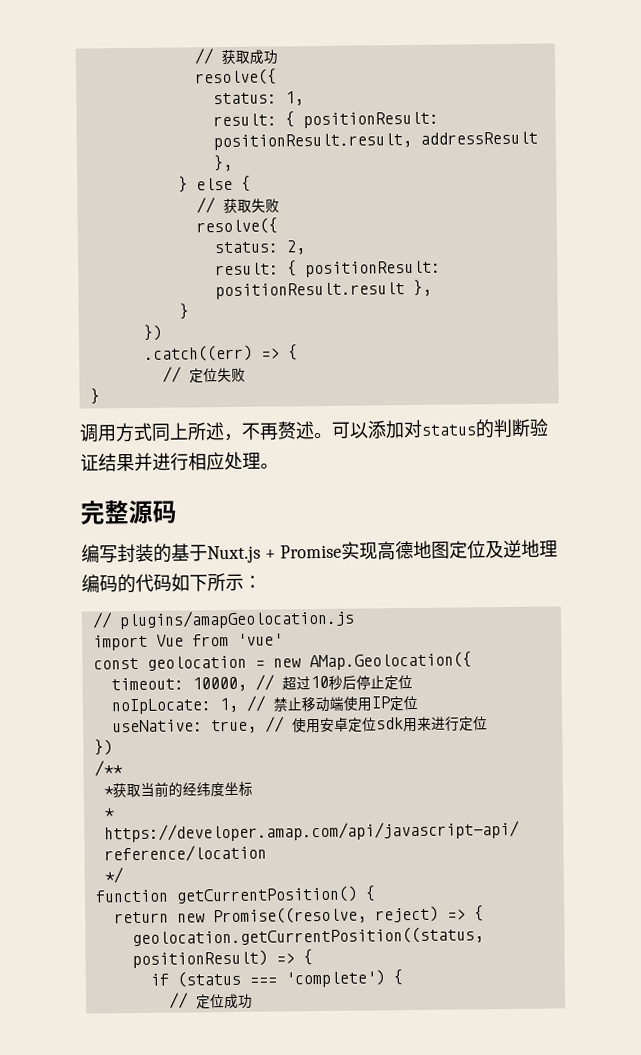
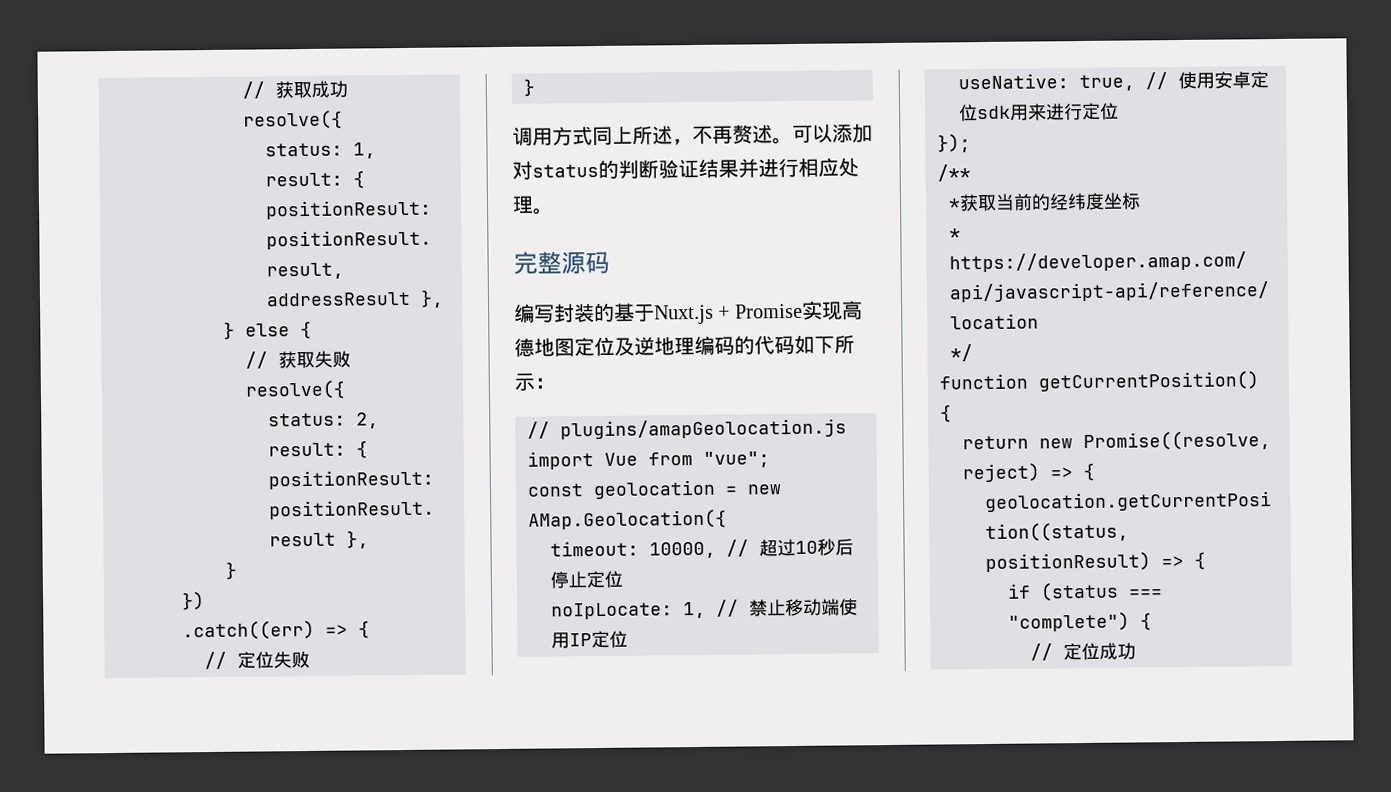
[236,633,283,646] 'vue' -> [703,451,770,468] "vue";
[93,739,113,756] }) -> [937,133,971,153] });
[284,969,385,988] 'complete') -> [1008,611,1130,632] "complete")

